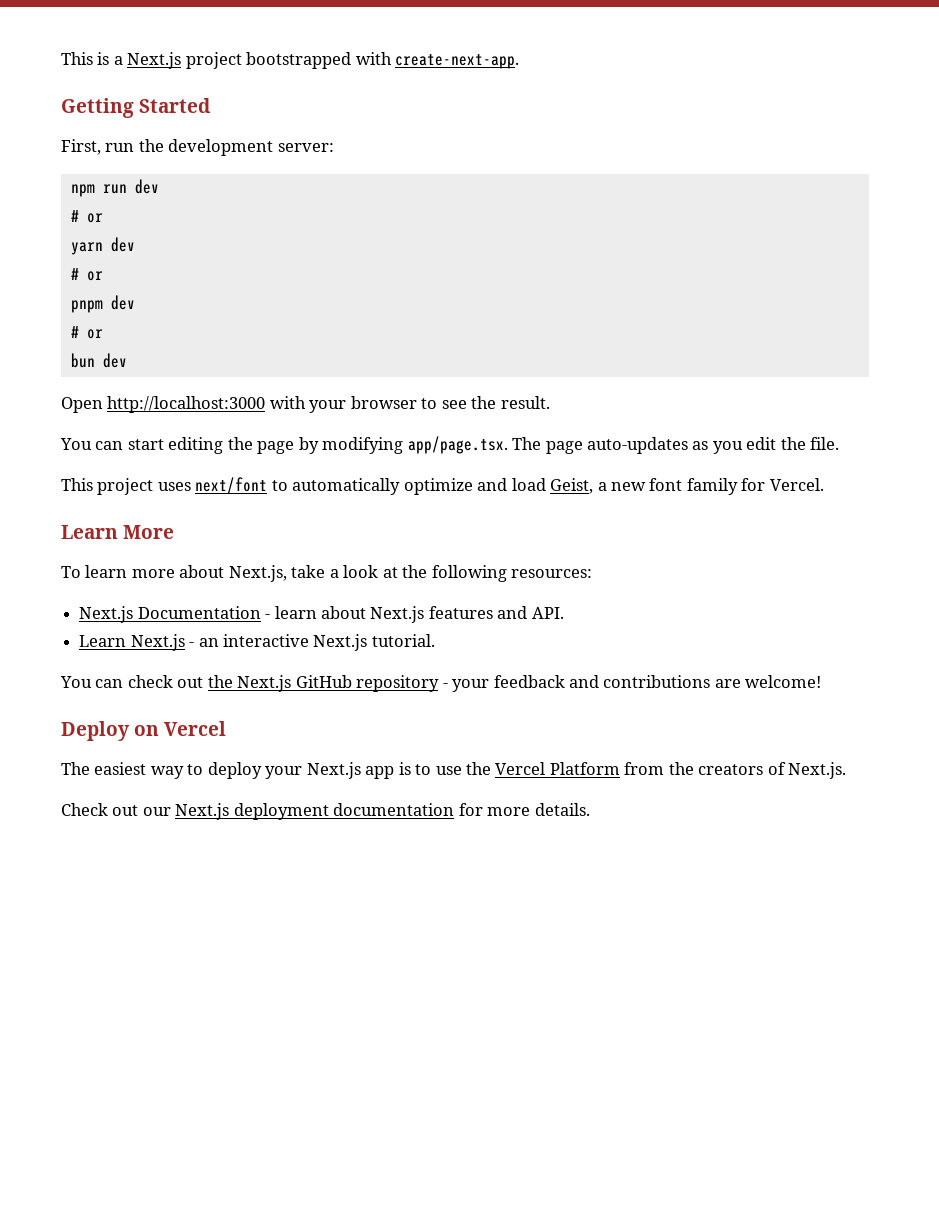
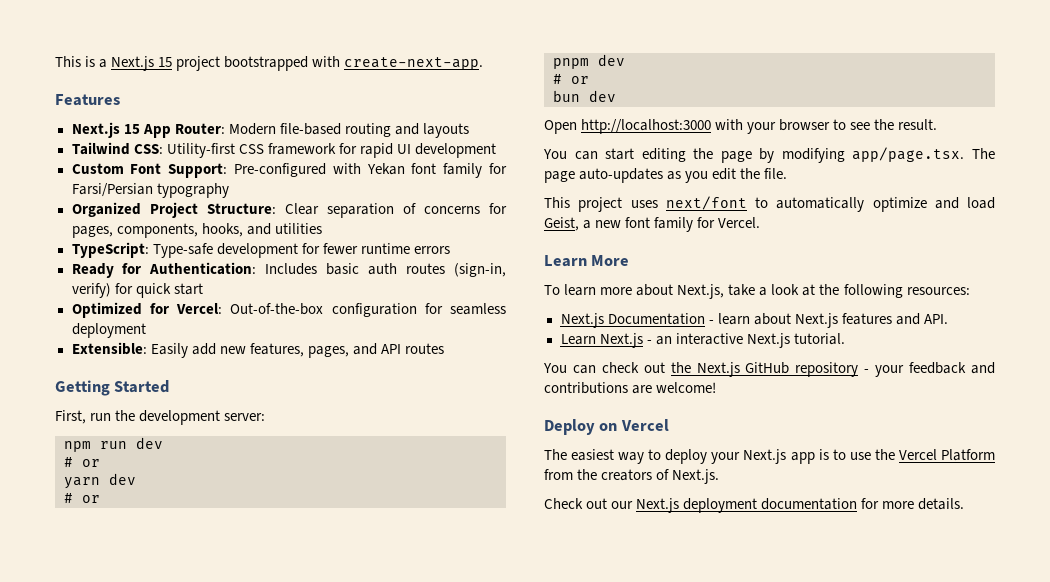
(182, 60) none -> [158,57,173,67] 15
(520, 61) none -> [55,94,120,106] [71,122,469,138] [71,142,496,158] [71,163,507,178] [71,183,229,198] [71,202,507,218] [71,223,322,238] [71,242,450,258] [71,262,507,278] [71,283,203,298] [71,302,506,318] [71,323,146,338] [71,342,444,358] // Features // Next.js 15 App Router: Modern file-based routing and layouts // Tailwind CSS: Utility-first CSS framework for rapid UI development // Custom Font Support: Pre-configured with Yekan font family for Farsi/Persian typography // Organized Project Structure: Clear separation of concerns for pages, components, hooks, and utilities // TypeScript: Type-safe development for fewer runtime errors // Ready for Authentication: Includes basic auth routes (sign-in, verify) for quick start // Optimized for Vercel: Out-of-the-box configuration for seamless deployment // Extensible: Easily add new features, pages, and API routes

